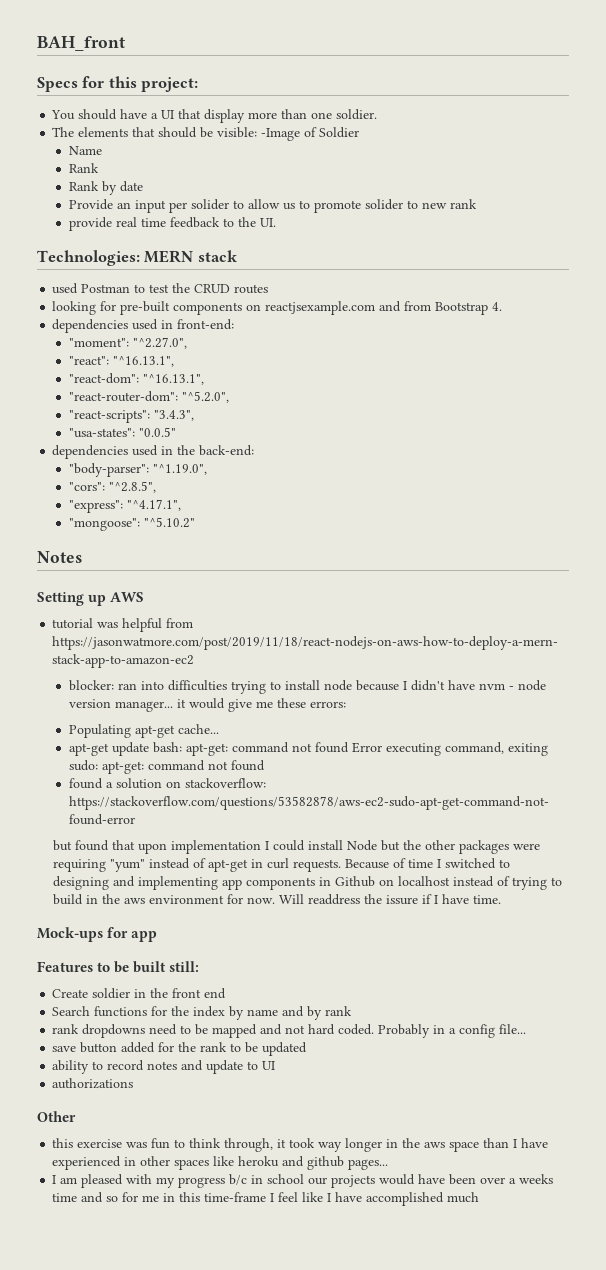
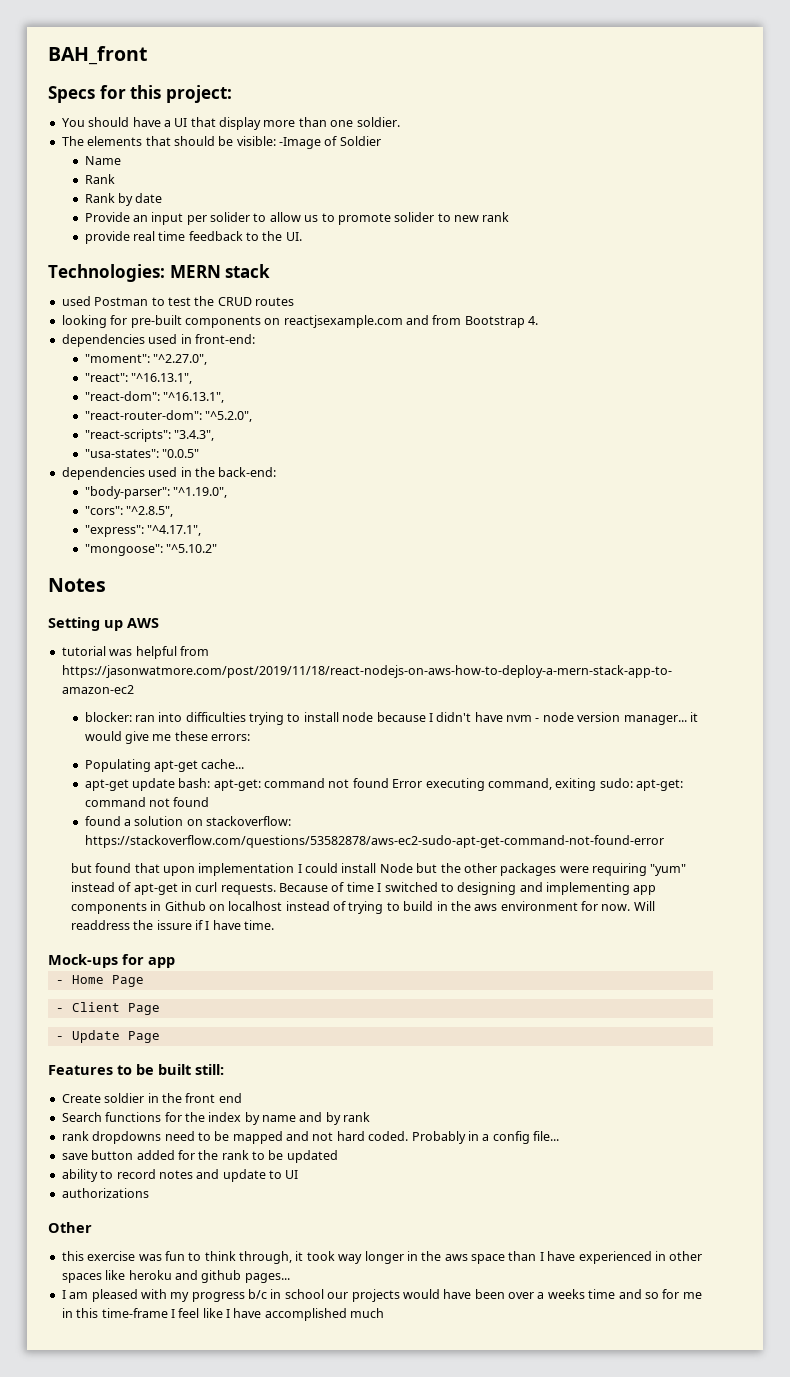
(158, 936) none -> [55,975,144,987] [55,1002,160,1015] [55,1030,160,1043] // - Home Page // - Client Page // - Update Page

